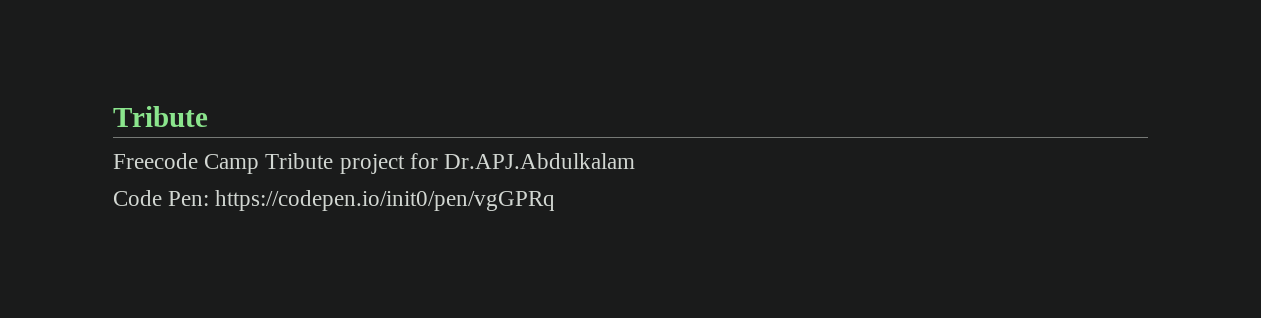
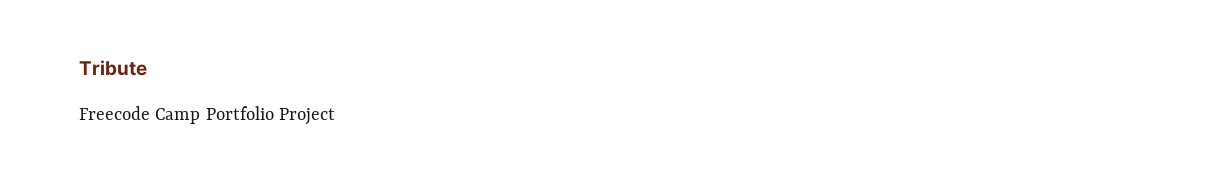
[265,153,636,174] [113,190,556,211] Tribute project for Dr.APJ.Abdulkalam // Code Pen: https://codepen.io/init0/pen/vgGPRq -> [205,106,335,125] Portfolio Project

